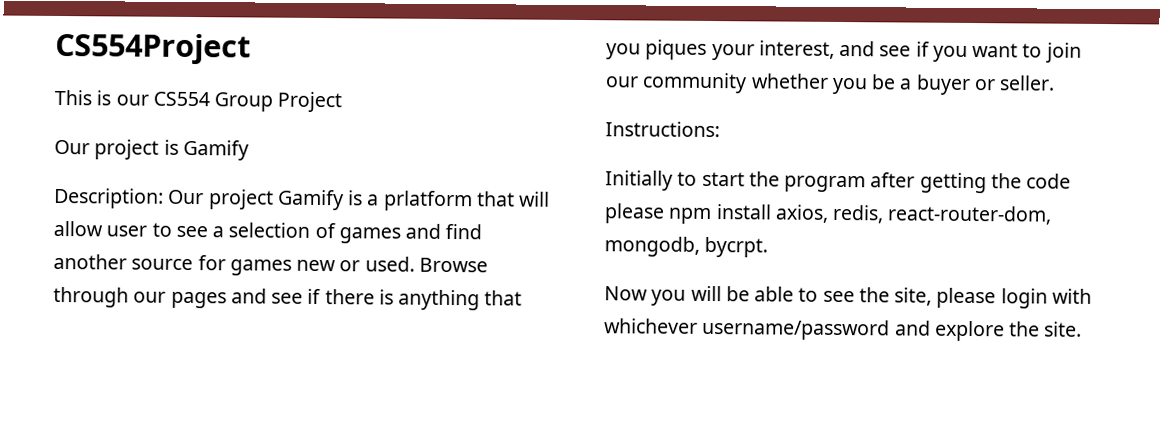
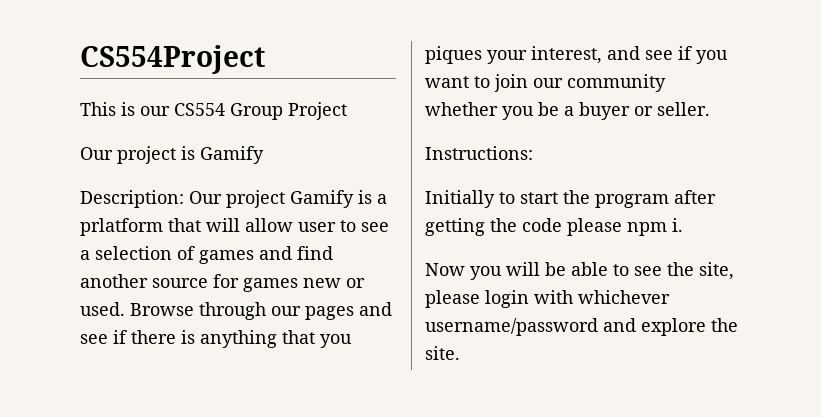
[715,204,1053,225] [604,236,769,258] install axios, redis, react-router-dom, mongodb, bycrpt. -> [672,218,683,232] i.

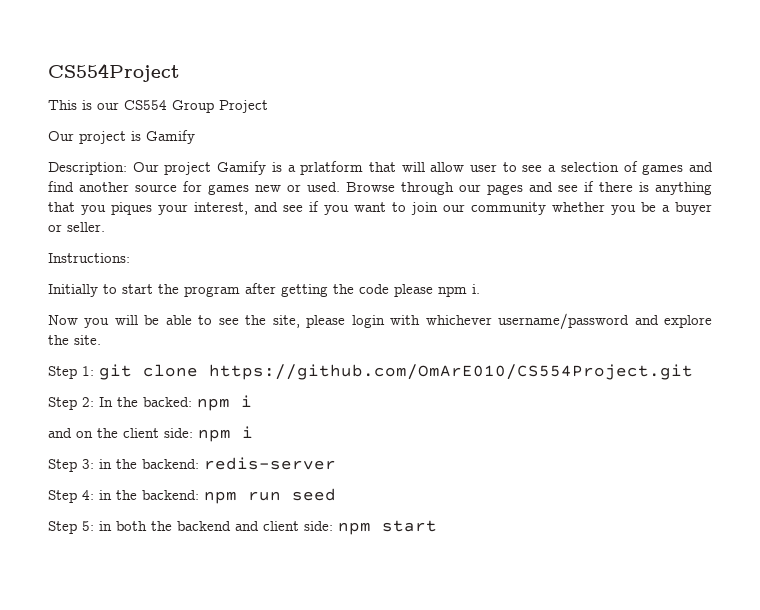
(460, 353) none -> [48,364,693,380] [48,395,252,411] [48,426,253,442] [48,457,336,472] [48,488,336,504] [48,520,437,535] // Step 1: git clone https://github.com/OmArE010/CS554Project.git // Step 2: In the backed: npm i // and on the client side: npm i // Step 3: in the backend: redis-server // Step 4: in the backend: npm run seed // Step 5: in both the backend and client side: npm start

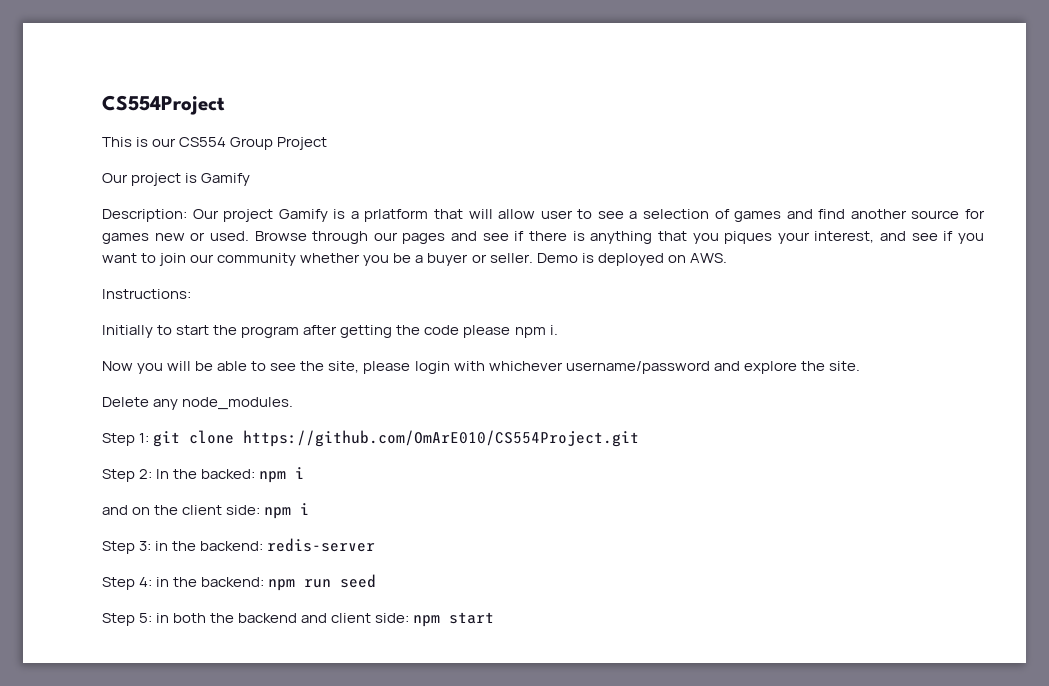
(105, 227) none -> [536,253,727,266] Demo is deployed on AWS.
(101, 340) none -> [102,397,294,410] // Delete any node_modules.

